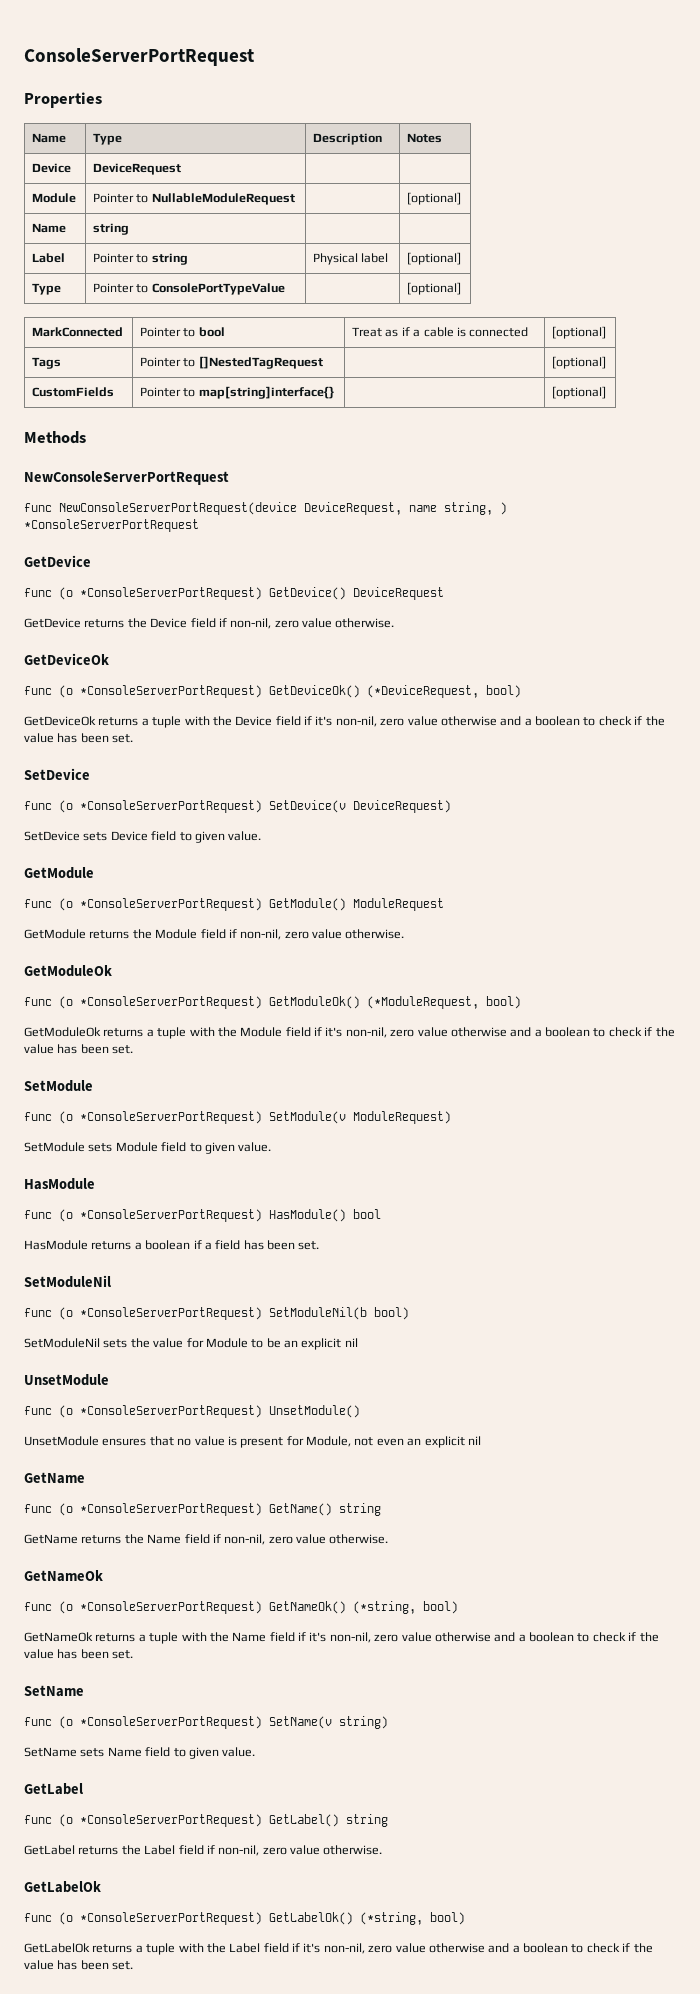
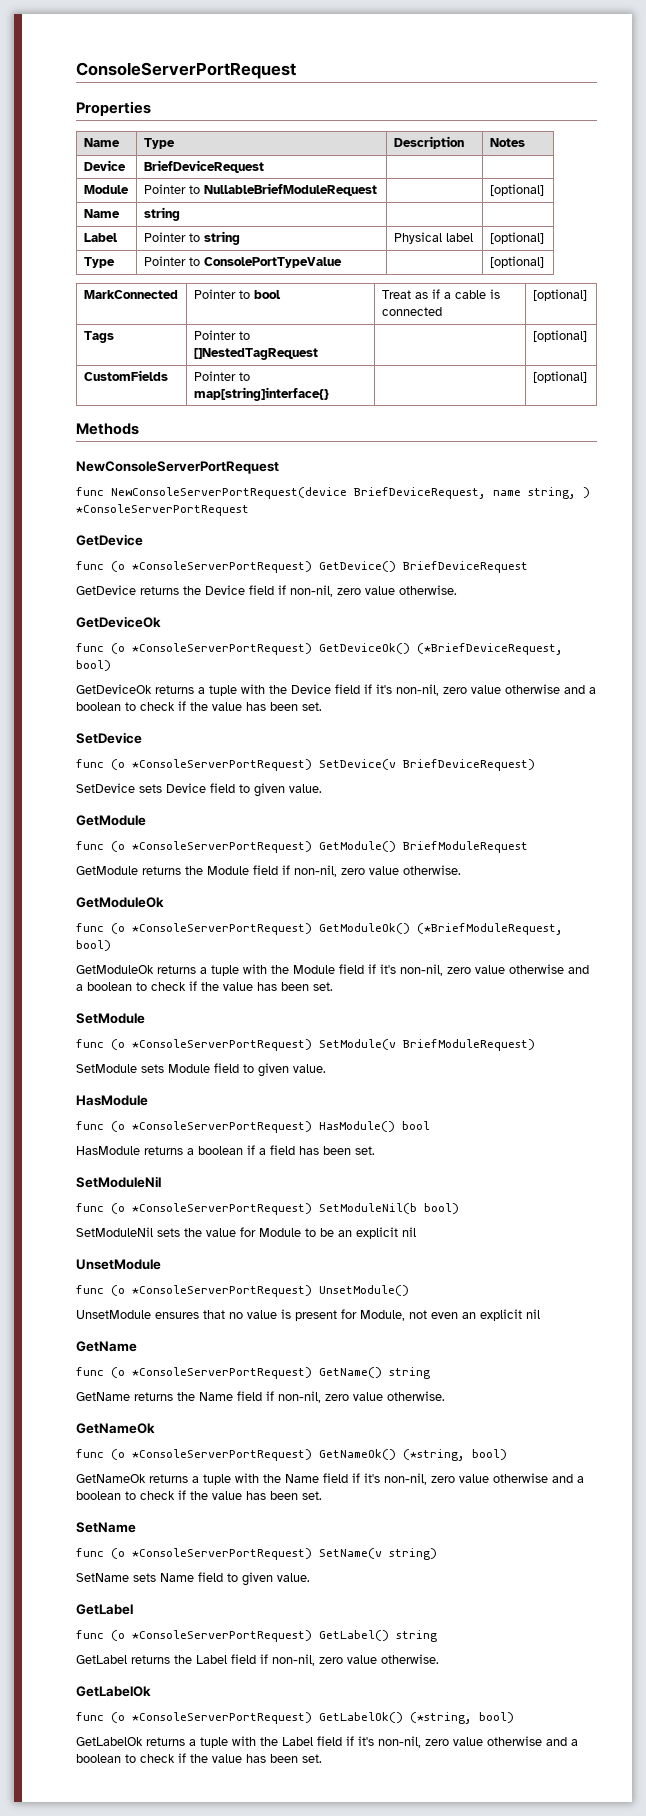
[93,163,182,175] DeviceRequest -> [143,160,264,173] BriefDeviceRequest
[151,193,295,205] NullableModuleRequest -> [203,183,377,196] NullableBriefModuleRequest
[304,502,402,515] DeviceRequest, -> [354,487,486,499] BriefDeviceRequest,
[353,587,444,600] DeviceRequest -> [403,561,528,573] BriefDeviceRequest
[367,685,479,698] (*DeviceRequest, -> [417,643,563,655] (*BriefDeviceRequest,
[353,800,451,813] DeviceRequest) -> [403,759,535,771] BriefDeviceRequest)
[353,898,444,911] ModuleRequest -> [403,841,528,853] BriefModuleRequest
[367,996,479,1009] (*ModuleRequest, -> [417,923,563,935] (*BriefModuleRequest,
[353,1111,451,1124] ModuleRequest) -> [403,1039,535,1051] BriefModuleRequest)

